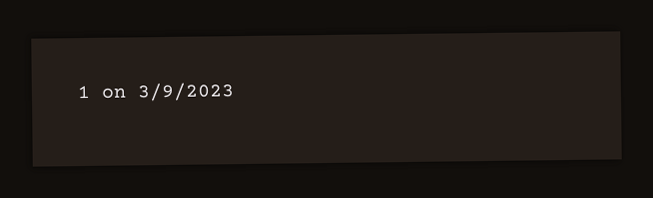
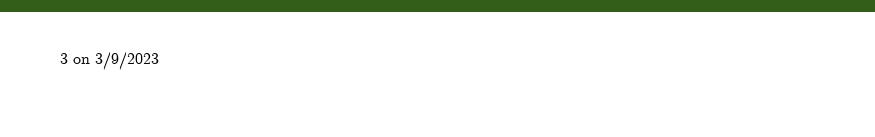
[77,85,90,99] 1 -> [60,53,68,64] 3

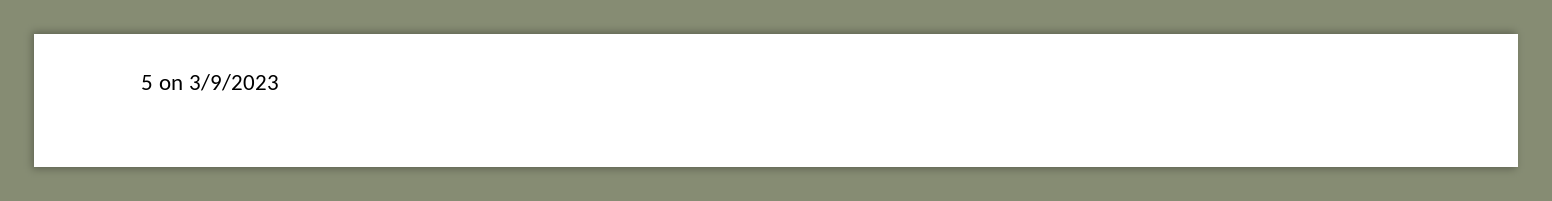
[60,53,68,64] 3 -> [141,75,153,90] 5

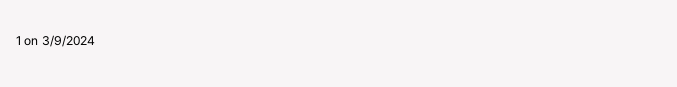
[141,74,280,91] 5 on 3/9/2023 -> [16,35,95,47] 1 on 3/9/2024

